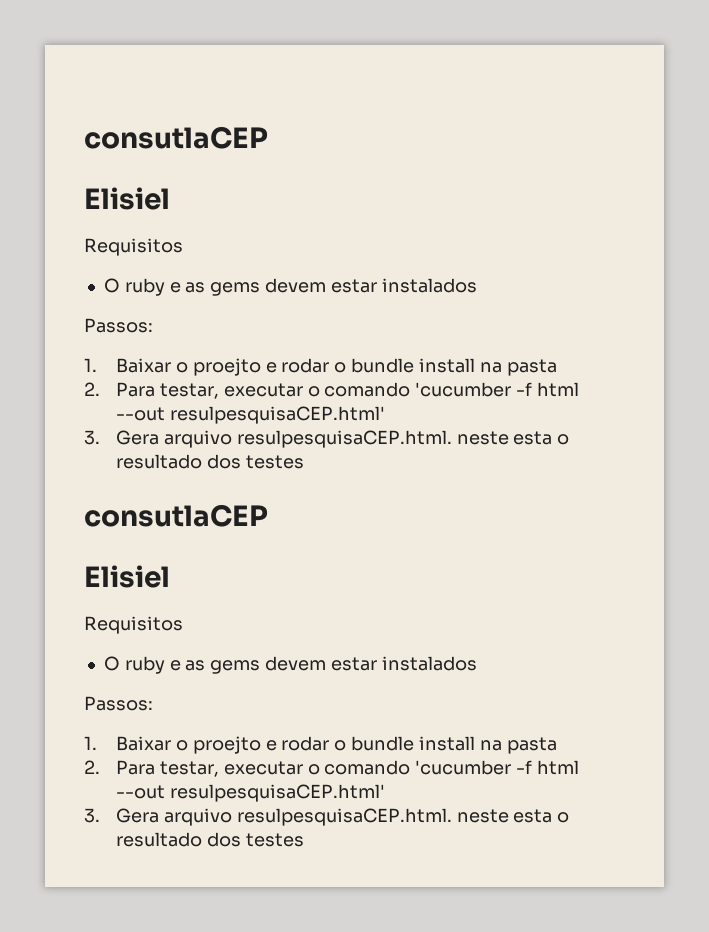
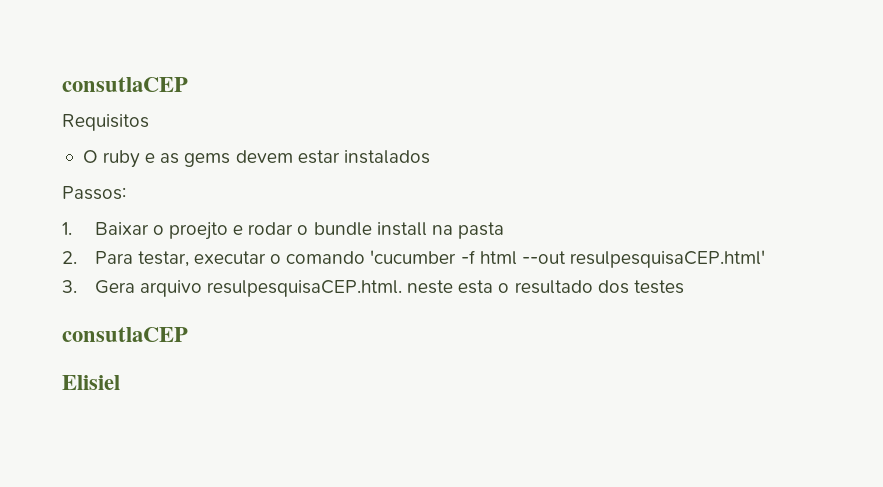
[84,126,268,149] [84,187,170,210] consutlaCEP // Elisiel -> [62,77,188,92] consutlaCEP
[84,616,183,634] [103,656,477,674] [84,696,153,711] [84,736,557,754] [84,760,580,777] [116,784,385,802] [84,808,570,826] [116,832,304,847] // Requisitos // O ruby e as gems devem estar instalados // Passos: // 1. Baixar o proejto e rodar o bundle install na pasta // 2. Para testar, executar o comando 'cucumber -f html --out resulpesquisaCEP.html' // 3. Gera arquivo resulpesquisaCEP.html. neste esta o resultado dos testes -> (120, 382) none

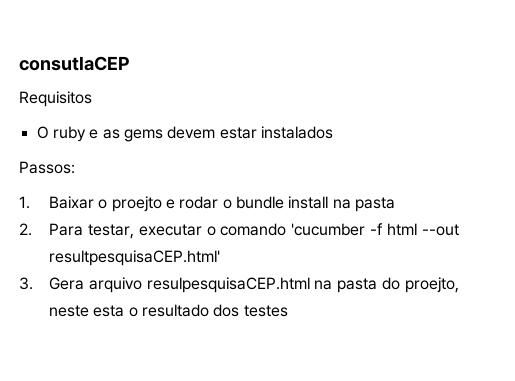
[569,250,765,268] resulpesquisaCEP.html' -> [48,250,220,266] resultpesquisaCEP.html'
[207,280,403,297] resulpesquisaCEP.html. -> [146,277,459,293] resulpesquisaCEP.html na pasta do proejto,
[62,327,188,342] [62,375,120,390] // consutlaCEP // Elisiel -> (288, 311) none

